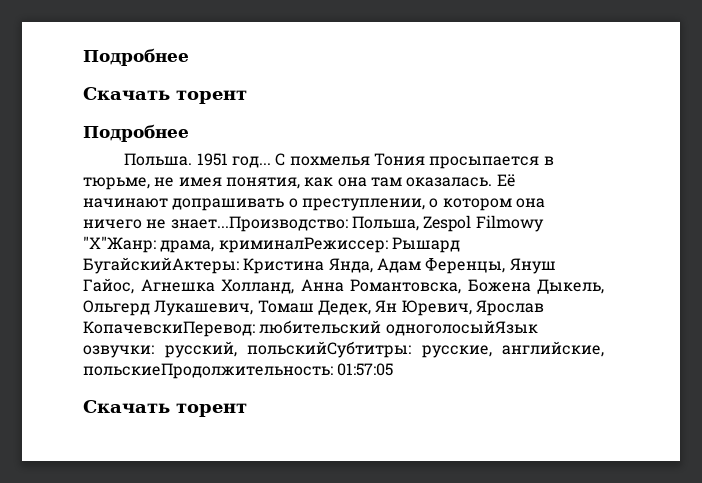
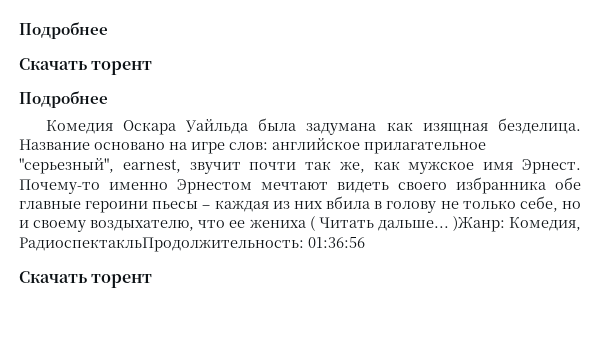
[124,153,554,169] [83,174,516,190] [83,198,545,211] [83,215,544,232] [83,236,460,253] [83,257,556,274] [83,278,604,294] [83,300,544,316] [83,320,538,337] [83,341,604,358] [83,363,394,379] Польша. 1951 год... С похмелья Тония просыпается в тюрьме, не имея понятия, как она там оказалась. Её начинают допрашивать о преступлении, о котором она ничего не знает...Производство: Польша, Zespol Filmowy "X"Жанр: драма, криминалРежиссер: Рышард БугайскийАктеры: Кристина Янда, Адам Ференцы, Януш Гайос, Агнешка Холланд, Анна Романтовска, Божена Дыкель, Ольгерд Лукашевич, Томаш Дедек, Ян Юревич, Ярослав КопачевскиПеревод: любительский одноголосыйЯзык озвучки: русский, польскийСубтитры: русские, английские, польскиеПродолжительность: 01:57:05 -> [45,118,581,135] [19,138,486,154] [19,158,581,174] [19,177,581,194] [19,196,581,213] [19,216,582,232] [19,237,365,252] Комедия Оскара Уайльда была задумана как изящная безделица. Название основано на игре слов: английское прилагательное "серьезный", earnest, звучит почти так же, как мужское имя Эрнест. Почему-то именно Эрнестом мечтают видеть своего избранника обе главные героини пьесы – каждая из них вбила в голову не только себе, но и своему воздыхателю, что ее жениха ( Читать дальше... )Жанр: Комедия, РадиоспектакльПродолжительность: 01:36:56

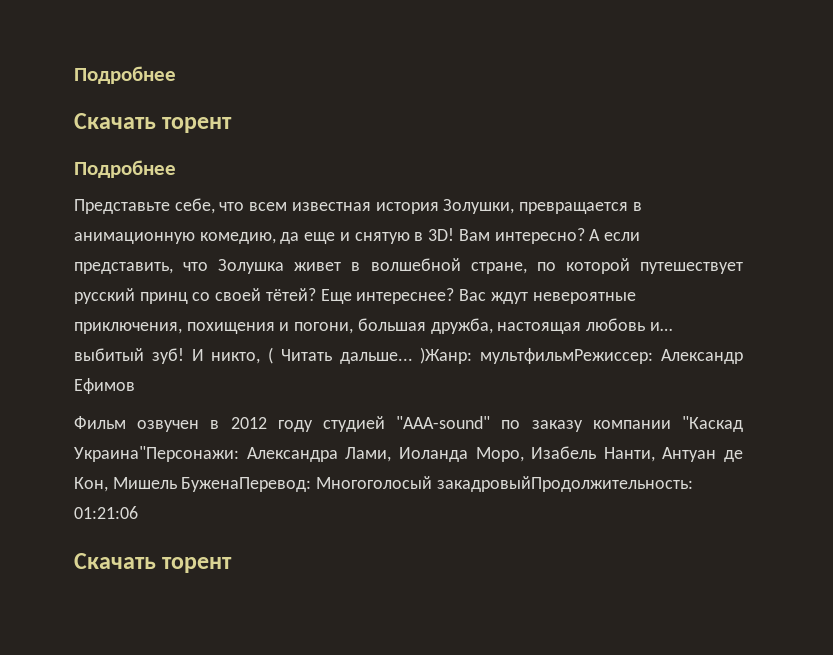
[45,118,581,135] [19,138,486,154] [19,158,581,174] [19,177,581,194] [19,196,581,213] [19,216,582,232] [19,237,365,252] Комедия Оскара Уайльда была задумана как изящная безделица. Название основано на игре слов: английское прилагательное "серьезный", earnest, звучит почти так же, как мужское имя Эрнест. Почему-то именно Эрнестом мечтают видеть своего избранника обе главные героини пьесы – каждая из них вбила в голову не только себе, но и своему воздыхателю, что ее жениха ( Читать дальше... )Жанр: Комедия, РадиоспектакльПродолжительность: 01:36:56 -> [74,198,642,214] [74,228,640,244] [74,258,743,274] [74,288,636,304] [74,318,672,334] [74,347,743,364] [74,378,135,394] [74,416,743,432] [74,446,743,462] [74,476,693,492] [74,506,138,519] Представьте себе, что всем известная история Золушки, превращается в анимационную комедию, да еще и снятую в 3D! Вам интересно? А если представить, что Золушка живет в волшебной стране, по которой путешествует русский принц со своей тётей? Еще интереснее? Вас ждут невероятные приключения, похищения и погони, большая дружба, настоящая любовь и… выбитый зуб! И никто, ( Читать дальше... )Жанр: мультфильмРежиссер: Александр Ефимов // Фильм озвучен в 2012 году студией "AAA-sound" по заказу компании "Каскад Украина"Персонажи: Александра Лами, Иоланда Моро, Изабель Нанти, Антуан де Кон, Мишель БуженаПеревод: Многоголосый закадровыйПродолжительность: 01:21:06

